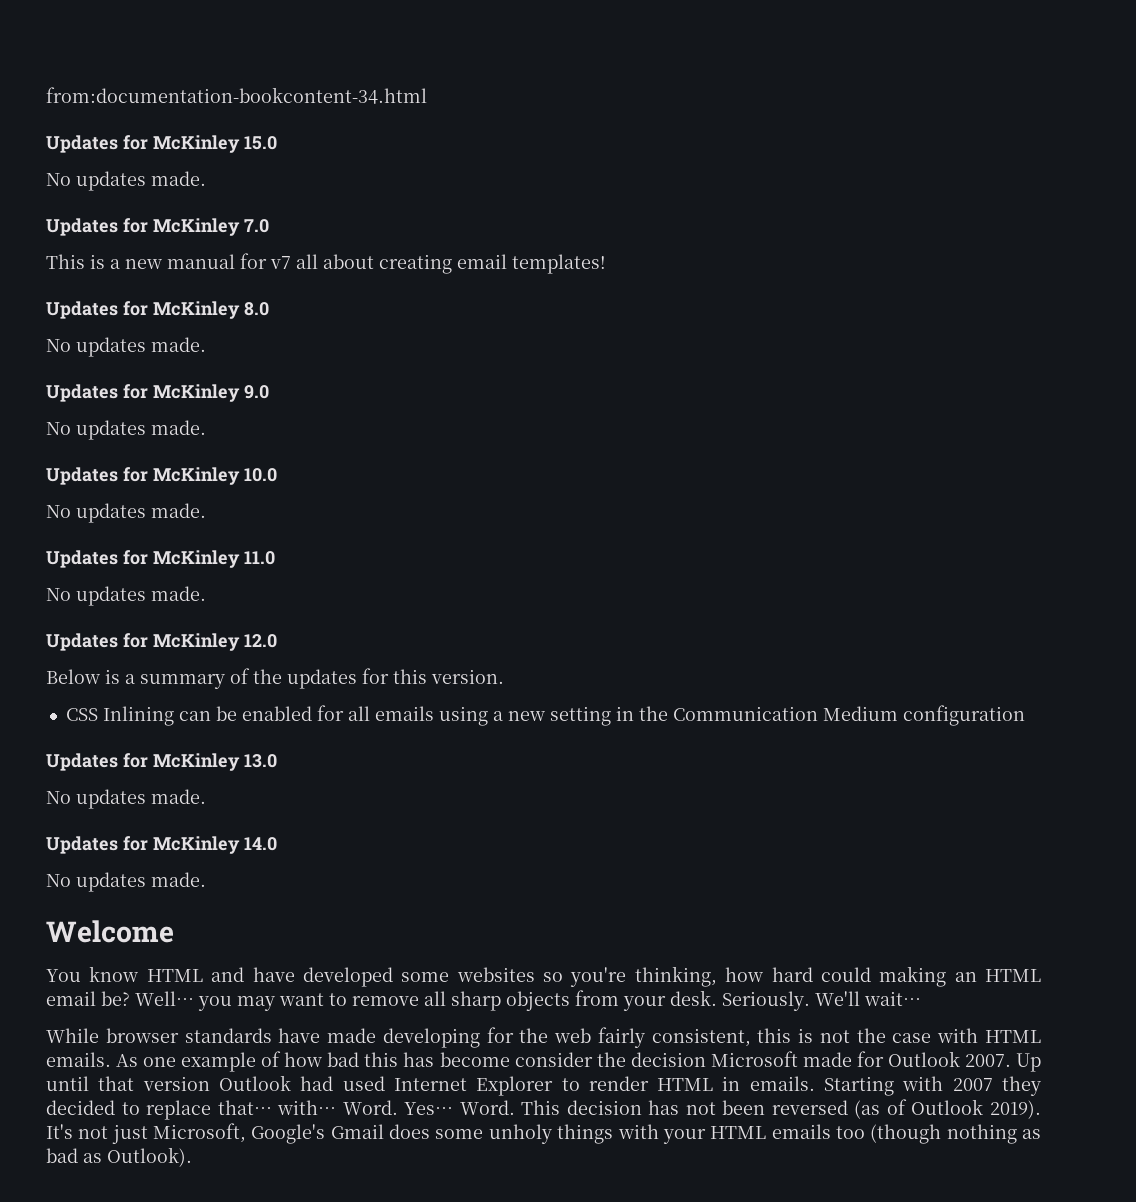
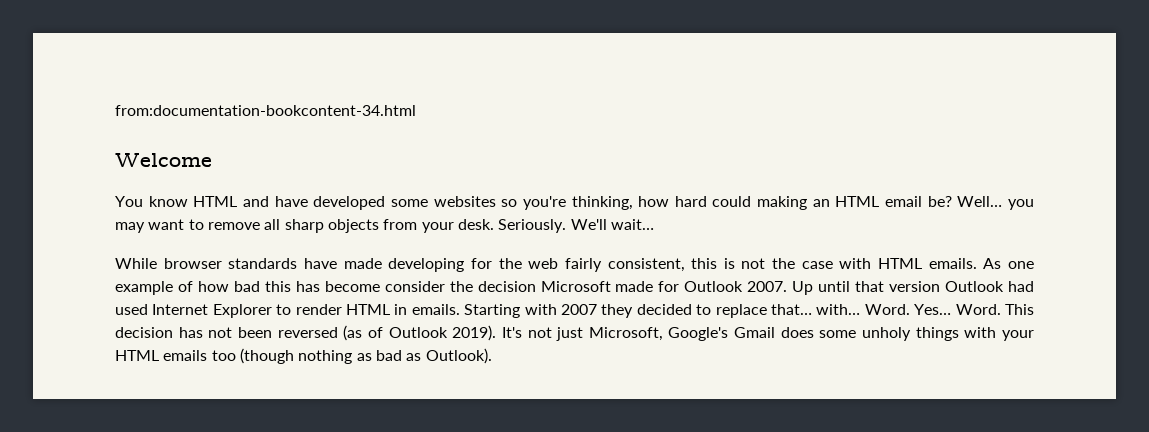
[46,135,277,153] [46,171,206,191] [46,218,269,236] [46,253,606,274] [46,301,269,319] [46,337,206,357] [46,384,269,402] [46,420,206,440] [46,467,277,485] [46,503,206,523] [46,550,275,568] [46,586,206,606] [46,633,277,651] [46,668,504,689] [65,705,1025,726] [46,753,277,771] [46,789,206,809] [46,836,277,854] [46,872,206,892] // Updates for McKinley 15.0 // No updates made. // Updates for McKinley 7.0 // This is a new manual for v7 all about creating email templates! // Updates for McKinley 8.0 // No updates made. // Updates for McKinley 9.0 // No updates made. // Updates for McKinley 10.0 // No updates made. // Updates for McKinley 11.0 // No updates made. // Updates for McKinley 12.0 // Below is a summary of the updates for this version. // CSS Inlining can be enabled for all emails using a new setting in the Communication Medium configuration // Updates for McKinley 13.0 // No updates made. // Updates for McKinley 14.0 // No updates made. -> (416, 110) none

